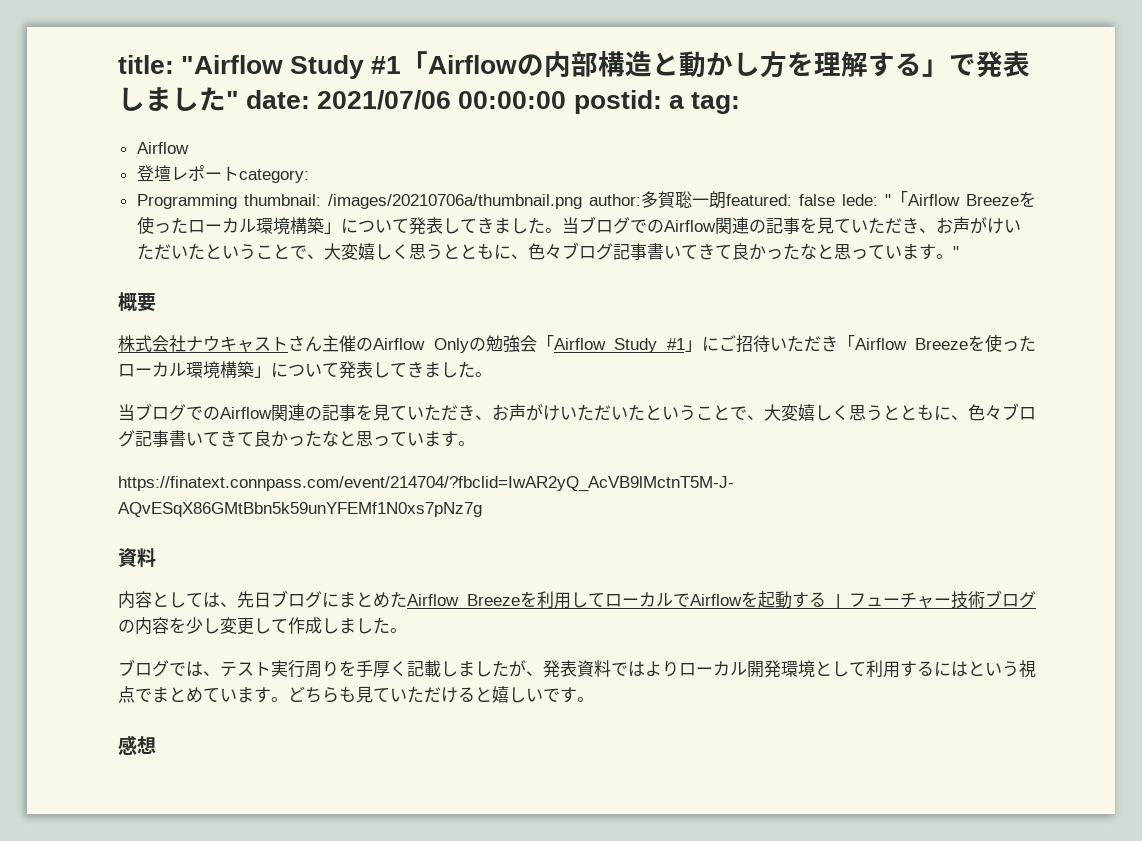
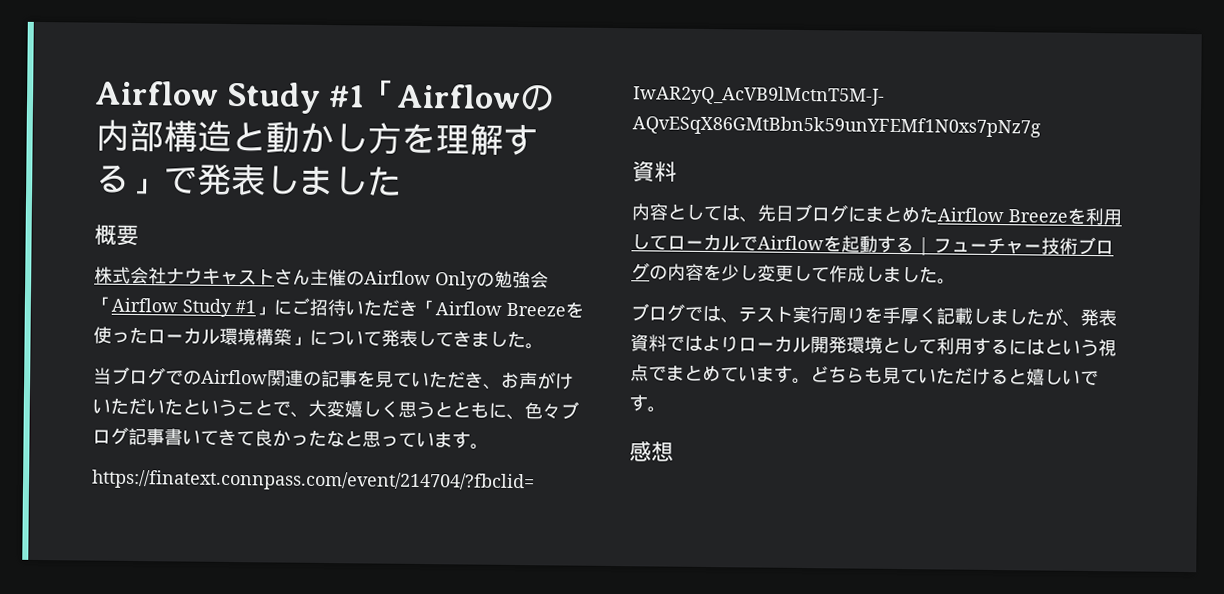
[118,55,284,74] title: "Airflow -> [94,80,219,106] Airflow
[226,90,740,114] [136,142,189,154] [136,165,309,183] [136,191,1036,209] [136,216,1021,235] [136,242,959,260] " date: 2021/07/06 00:00:00 postid: a tag: // Airflow // 登壇レポートcategory: // Programming thumbnail: /images/20210706a/thumbnail.png author:多賀聡一朗featured: false lede: "「Airflow Breezeを使ったローカル環境構築」について発表してきました。当ブログでのAirflow関連の記事を見ていただき、お声がけいただいたということで、大変嬉しく思うとともに、色々ブログ記事書いてきて良かったなと思っています。" -> (402, 181) none

